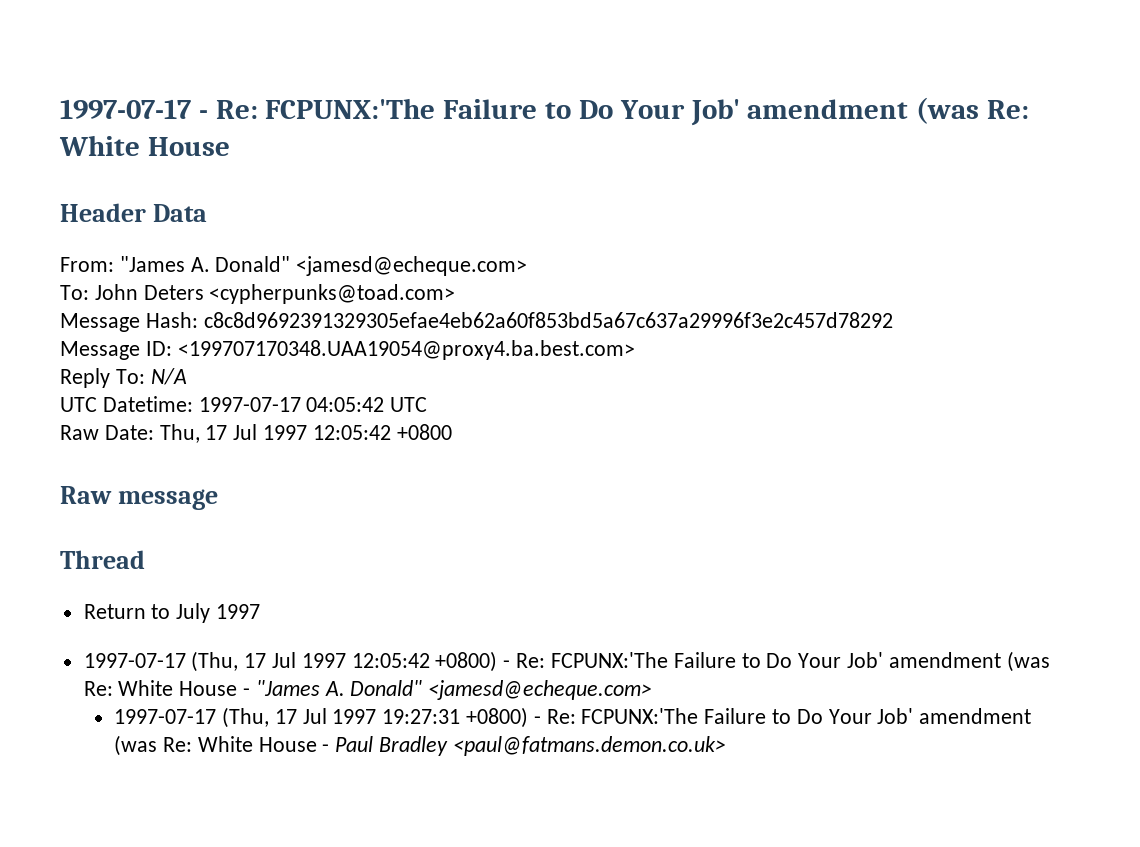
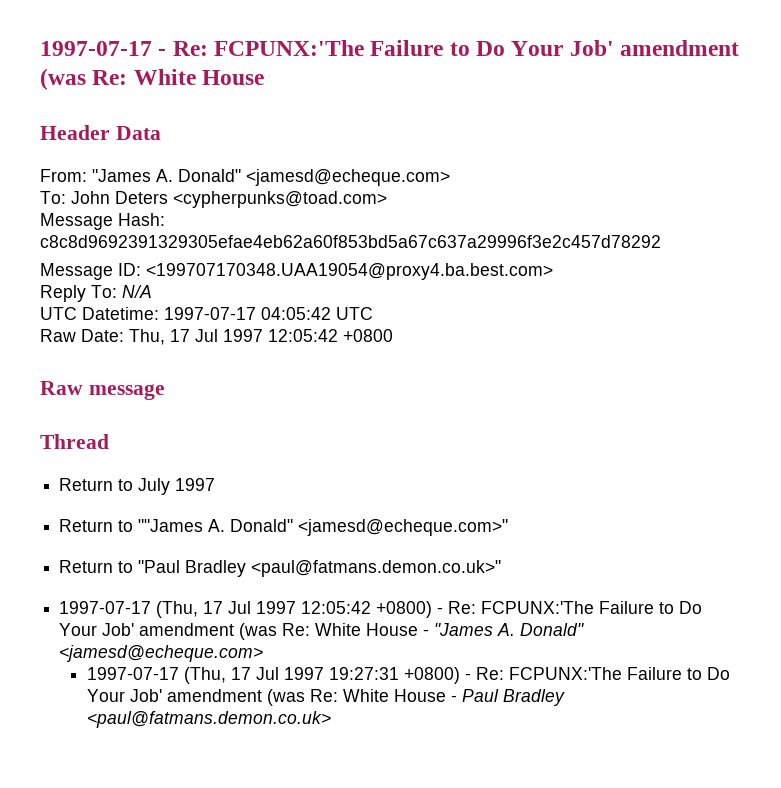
(261, 611) none -> [59,519,509,536] [59,560,502,577] // Return to ""James A. Donald" <jamesd@echeque.com>" // Return to "Paul Bradley <paul@fatmans.demon.co.uk>"

